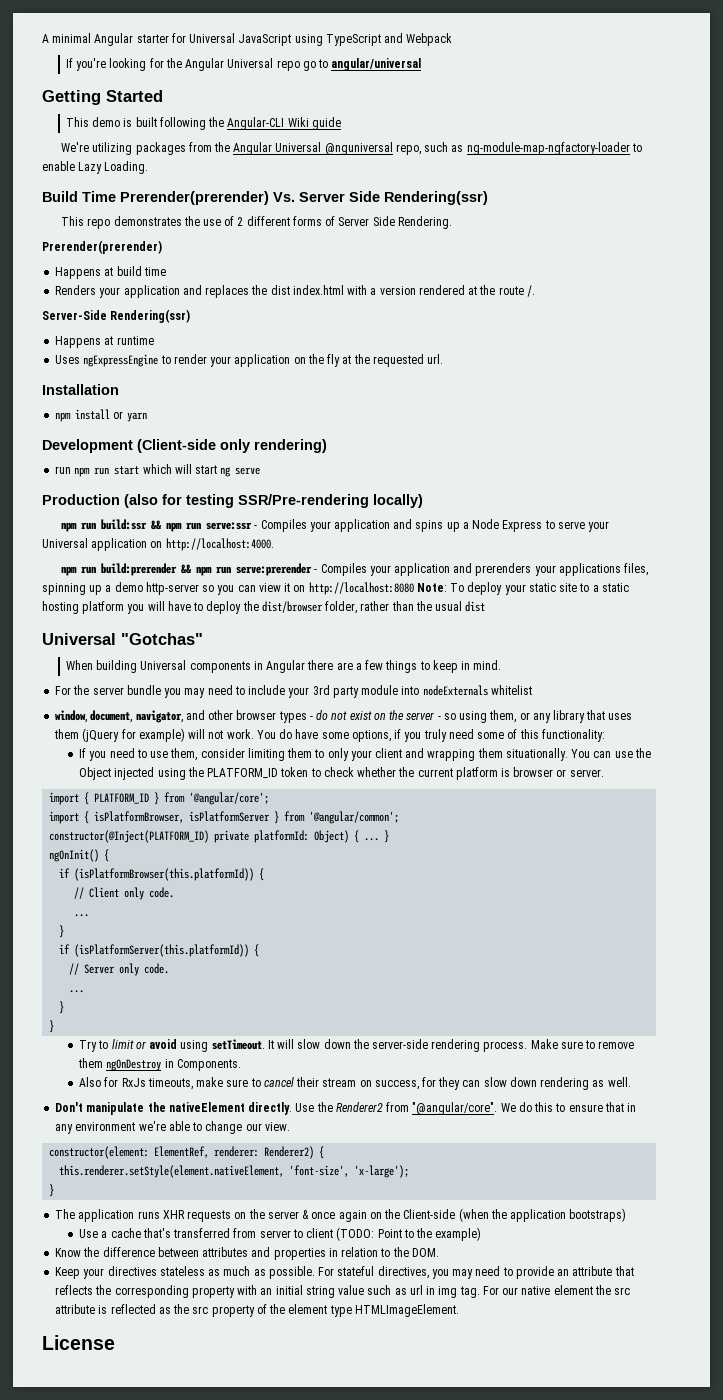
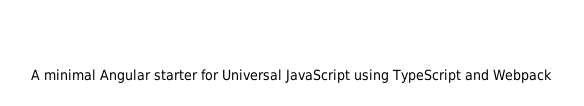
[65,58,422,71] [42,90,163,105] [65,117,341,130] [61,142,642,155] [42,161,149,174] [42,191,488,205] [61,216,452,229] [42,240,162,254] [55,266,166,279] [55,285,535,298] [42,309,191,323] [55,336,154,348] [55,354,444,367] [42,384,119,395] [55,409,147,422] [42,439,327,453] [55,464,261,477] [42,494,423,508] [61,519,610,532] [42,538,274,551] [61,563,649,576] [42,582,629,595] [42,601,486,614] [42,633,203,645] [65,660,502,673] [55,685,532,698] [55,710,633,723] [54,728,605,742] [79,748,651,761] [79,767,604,780] [49,792,270,805] [49,811,400,824] [49,830,390,843] [49,849,110,862] [59,868,265,881] [74,887,175,900] [74,914,90,917] [59,925,65,938] [59,944,260,957] [69,963,170,976] [69,990,85,993] [59,1001,65,1014] [49,1020,55,1033] [79,1039,635,1052] [78,1058,241,1071] [79,1077,631,1090] [55,1102,637,1115] [55,1121,290,1134] [49,1146,325,1159] [59,1165,410,1178] [49,1184,55,1197] [55,1208,627,1222] [79,1227,482,1241] [55,1247,439,1260] [55,1266,634,1279] [55,1285,631,1298] [55,1304,459,1317] [42,1335,115,1350] // If you're looking for the Angular Universal repo go to angular/universal // Getting Started // This demo is built following the Angular-CLI Wiki guide // We're utilizing packages from the Angular Universal @nguniversal repo, such as ng-module-map-ngfactory-loader to enable Lazy Loading. // Build Time Prerender(prerender) Vs. Server Side Rendering(ssr) // This repo demonstrates the use of 2 different forms of Server Side Rendering. // Prerender(prerender) // Happens at build time // Renders your application and replaces the dist index.html with a version rendered at the route /. // Server-Side Rendering(ssr) // Happens at runtime // Uses ngExpressEngine to render your application on the fly at the requested url. // Installation // npm install or yarn // Development (Client-side only rendering) // run npm run start which will start ng serve // Production (also for testing SSR/Pre-rendering locally) // npm run build:ssr && npm run serve:ssr - Compiles your application and spins up a Node Express to serve your Universal application on http://localhost:4000. // npm run build:prerender && npm run serve:prerender - Compiles your application and prerenders your applications files, spinning up a demo http-server so you can view it on http://localhost:8080 Note: To deploy your static site to a static hosting platform you will have to deploy the dist/browser folder, rather than the usual dist // Universal "Gotchas" // When building Universal components in Angular there are a few things to keep in mind. // For the server bundle you may need to include your 3rd party module into nodeExternals whitelist // window, document, navigator, and other browser types - do not exist on the server - so using them, or any library that uses them (jQuery for example) will not work. You do have some options, if you truly need some of this functionality: // If you need to use them, consider limiting them to only your client and wrapping them situationally. You can use the Object injected using the PLATFORM_ID token to check whether the current platform is browser or server. // import { PLATFORM_ID } from '@angular/core'; // import { isPlatformBrowser, isPlatformServer } from '@angular/common'; // constructor(@Inject(PLATFORM_ID) private platformId: Object) { ... } // ngOnInit() { // if (isPlatformBrowser(this.platformId)) { // // Client only code. // ... // } // if (isPlatformServer(this.platformId)) { // // Server only code. // ... // } // } // Try to limit or avoid using setTimeout. It will slow down the server-side rendering process. Make sure to remove them ngOnDestroy in Components. // Also for RxJs timeouts, make sure to cancel their stream on success, for they can slow down rendering as well. // Don't manipulate the nativeElement directly. Use the Renderer2 from "@angular/core". We do this to ensure that in any environment we're able to change our view. // constructor(element: ElementRef, renderer: Renderer2) { // this.renderer.setStyle(element.nativeElement, 'font-size', 'x-large'); // } // The application runs XHR requests on the server & once again on the Client-side (when the application bootstraps) // Use a cache that's transferred from server to client (TODO: Point to the example) // Know the difference between attributes and properties in relation to the DOM. // Keep your directives stateless as much as possible. For stateful directives, you may need to provide an attribute that reflects the corresponding property with an initial string value such as url in img tag. For our native element the src attribute is reflected as the src property of the element type HTMLImageElement. // License -> (552, 76) none

